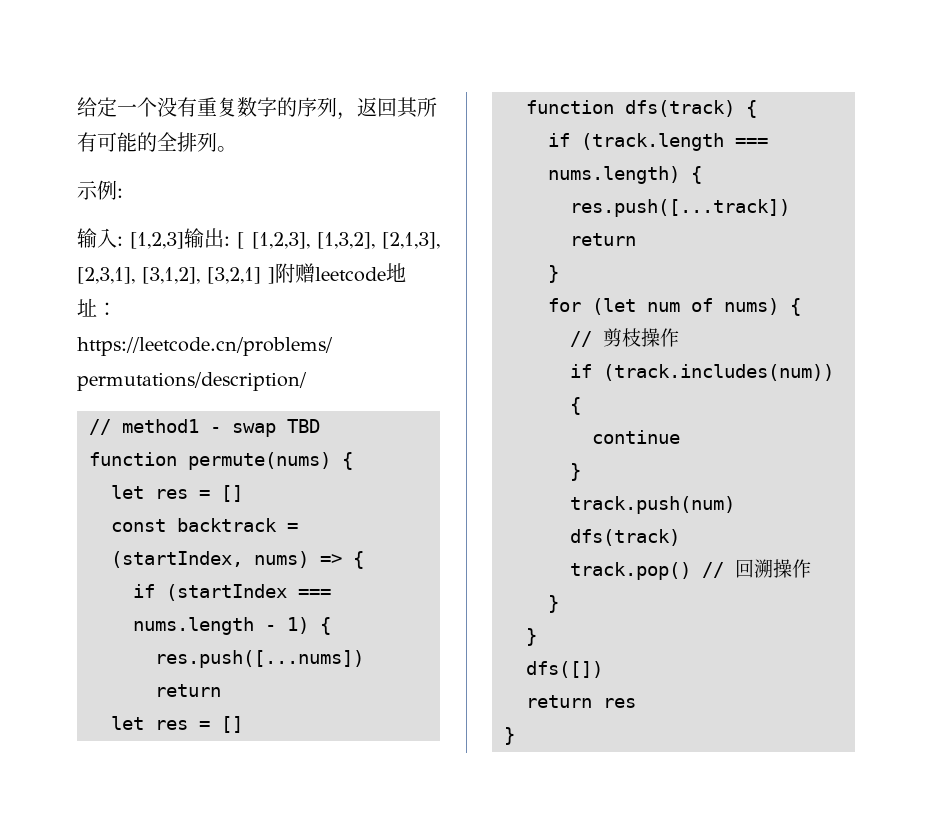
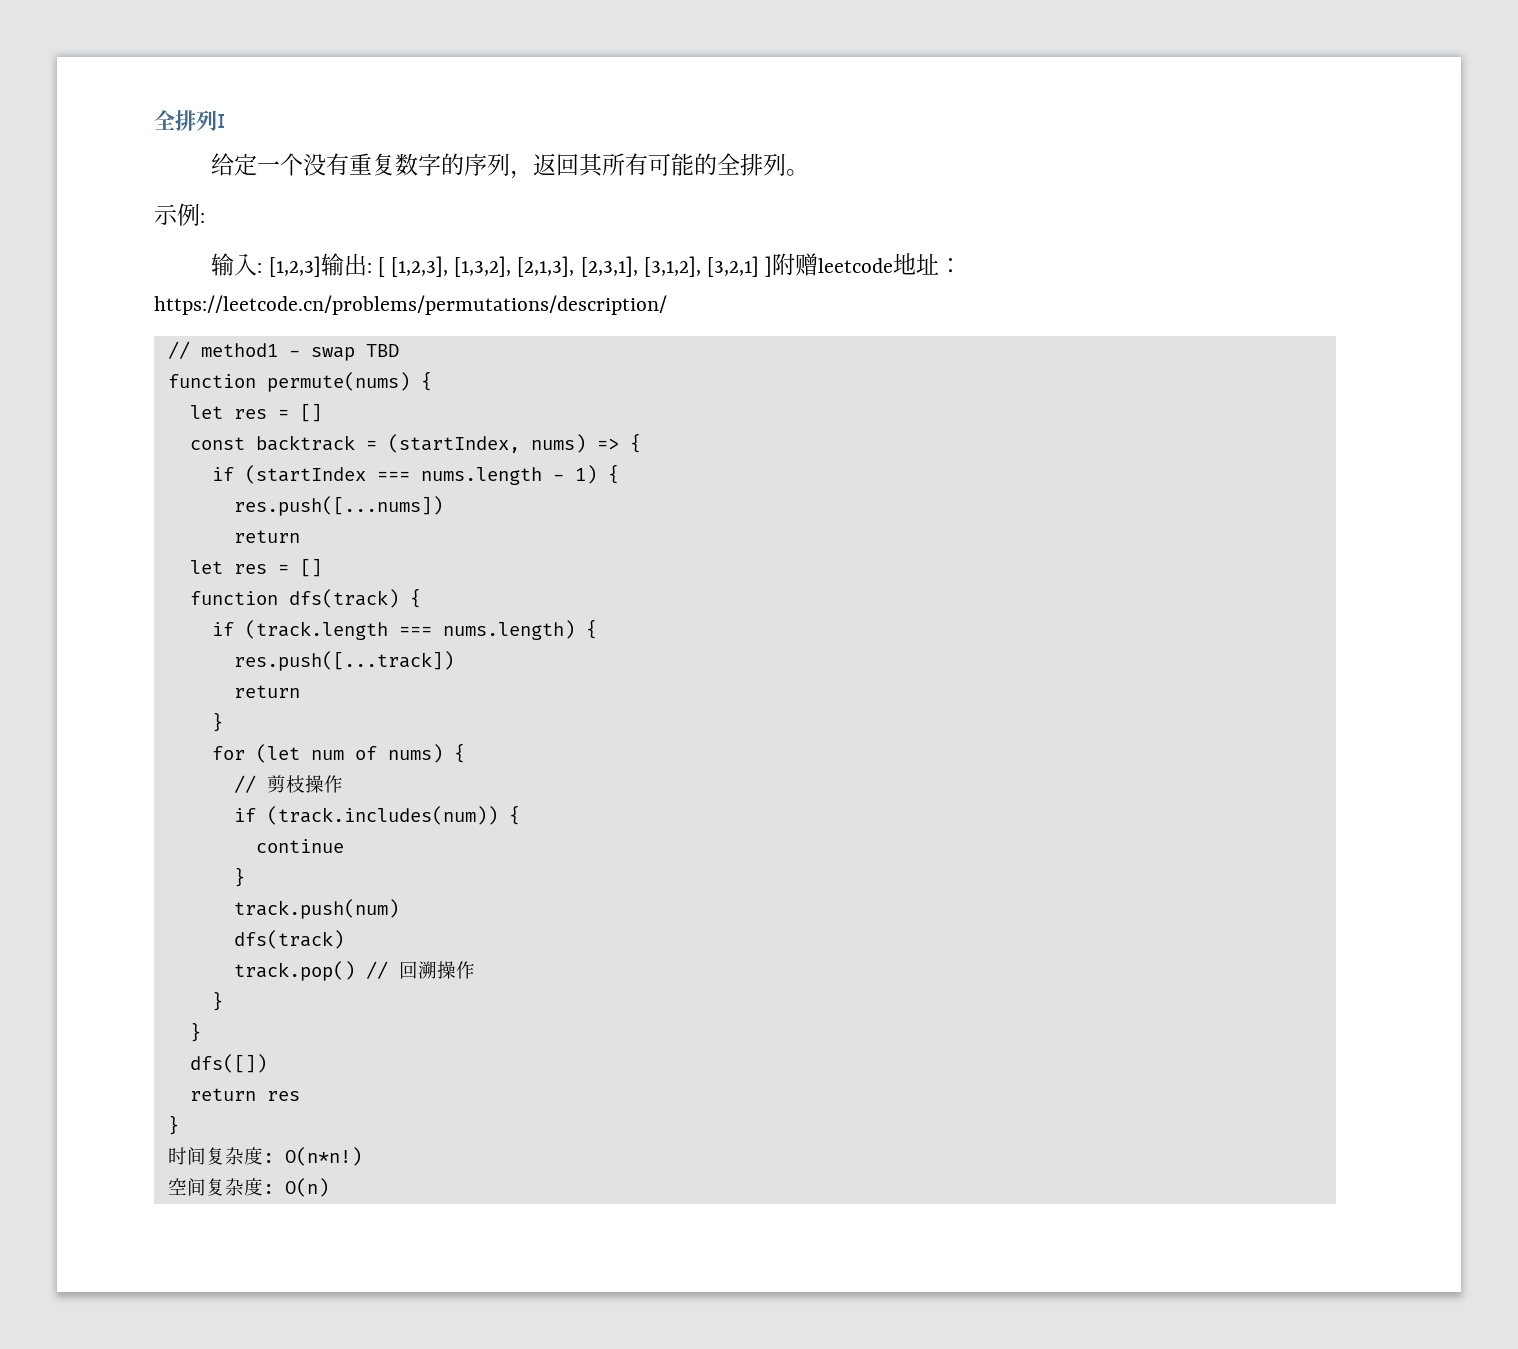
(77, 107) none -> [154,110,225,131] 全排列I //
(515, 736) none -> [167,1147,362,1166] [167,1178,329,1197] // 时间复杂度: O(n*n!) // 空间复杂度: O(n)

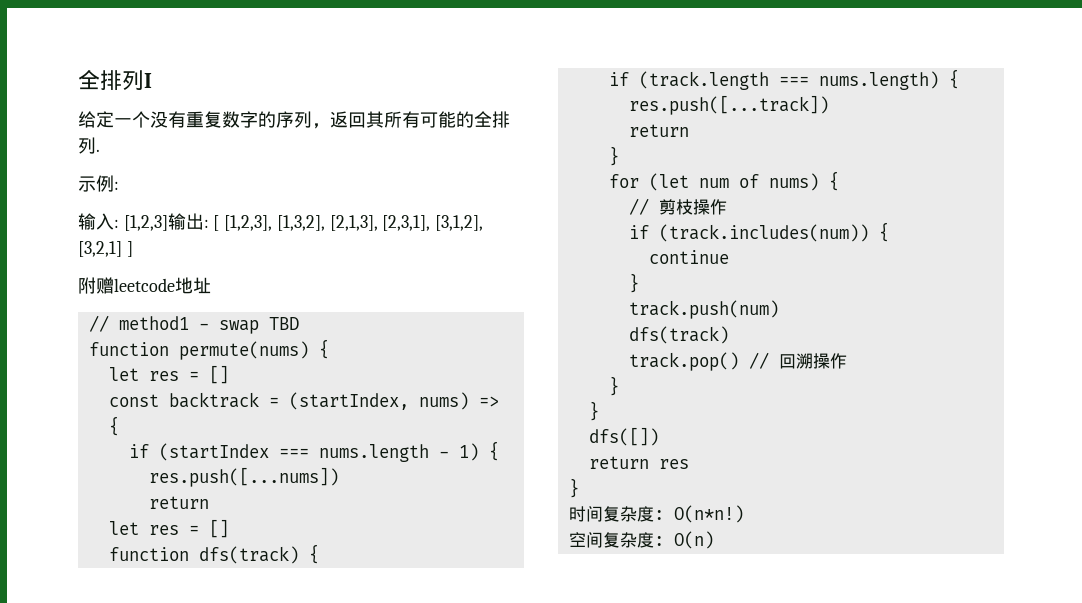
[786,169,810,176] 。 -> [96,149,100,152] .
(773, 266) none -> (133, 249) //
[939,258,963,273] [154,295,667,315] ：https://leetcode.cn/problems/permutations/description/ -> (211, 285) none

